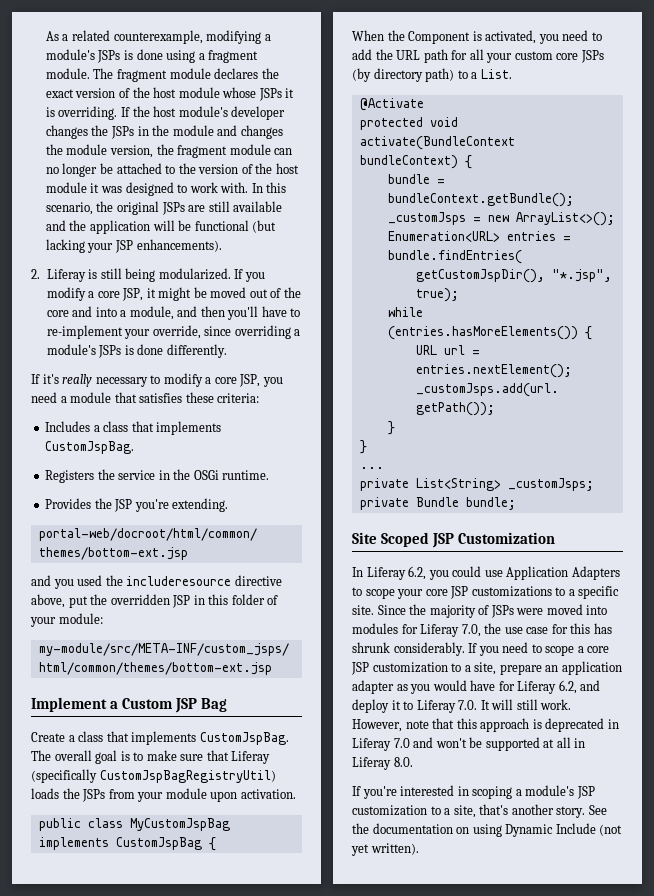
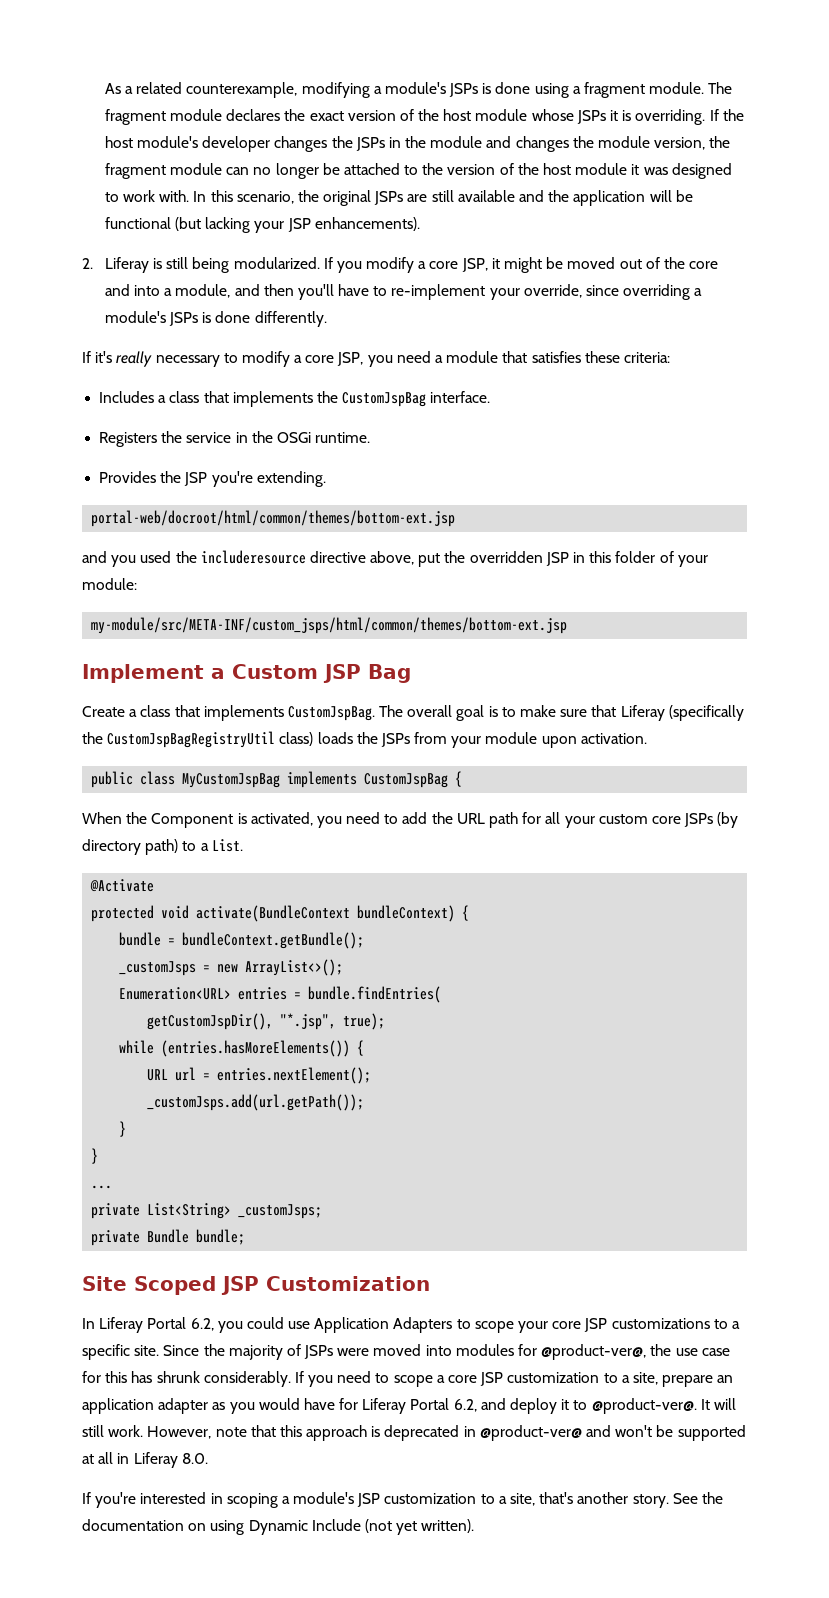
[45,441,135,454] CustomJspBag. -> [316,391,491,407] the CustomJspBag interface.
[99,770,276,783] CustomJspBagRegistryUtil) -> [82,731,314,748] the CustomJspBagRegistryUtil class)
(406, 573) none -> [147,1317,187,1329] Portal
[420,624,481,637] Liferay 7.0, -> [541,1344,647,1360] @product-ver@,
(557, 687) none -> [410,1398,450,1410] Portal
[416,700,478,713] Liferay 7.0. -> [591,1398,697,1414] @product-ver@.
[352,738,410,751] Liferay 7.0 -> [479,1425,582,1441] @product-ver@

